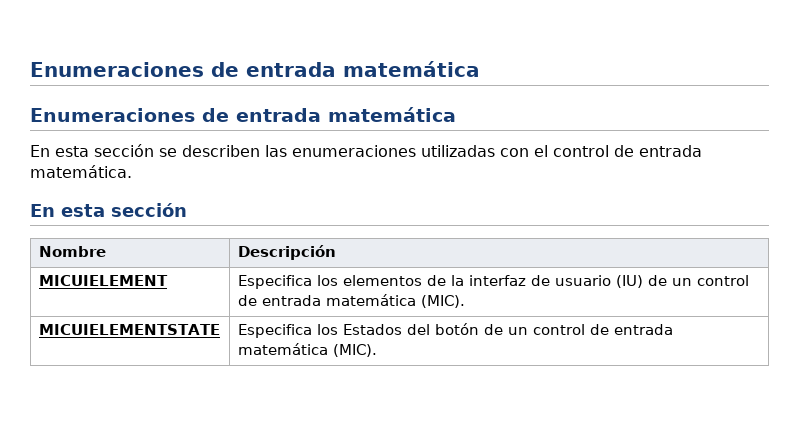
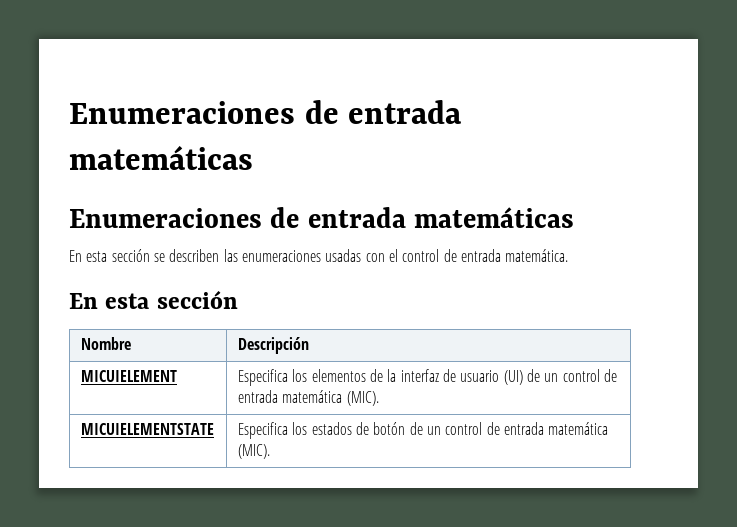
[30,61,480,77] [30,107,456,122] Enumeraciones de entrada matemática // Enumeraciones de entrada matemática -> [69,100,462,124] [69,145,253,170] [69,207,575,228] Enumeraciones de entrada matemáticas // Enumeraciones de entrada matemáticas
[421,145,495,157] utilizadas -> [325,249,362,262] usadas
[615,275,643,288] (IU) -> [503,370,523,385] (UI)
[342,324,430,335] Estados del -> [311,422,369,435] estados de

